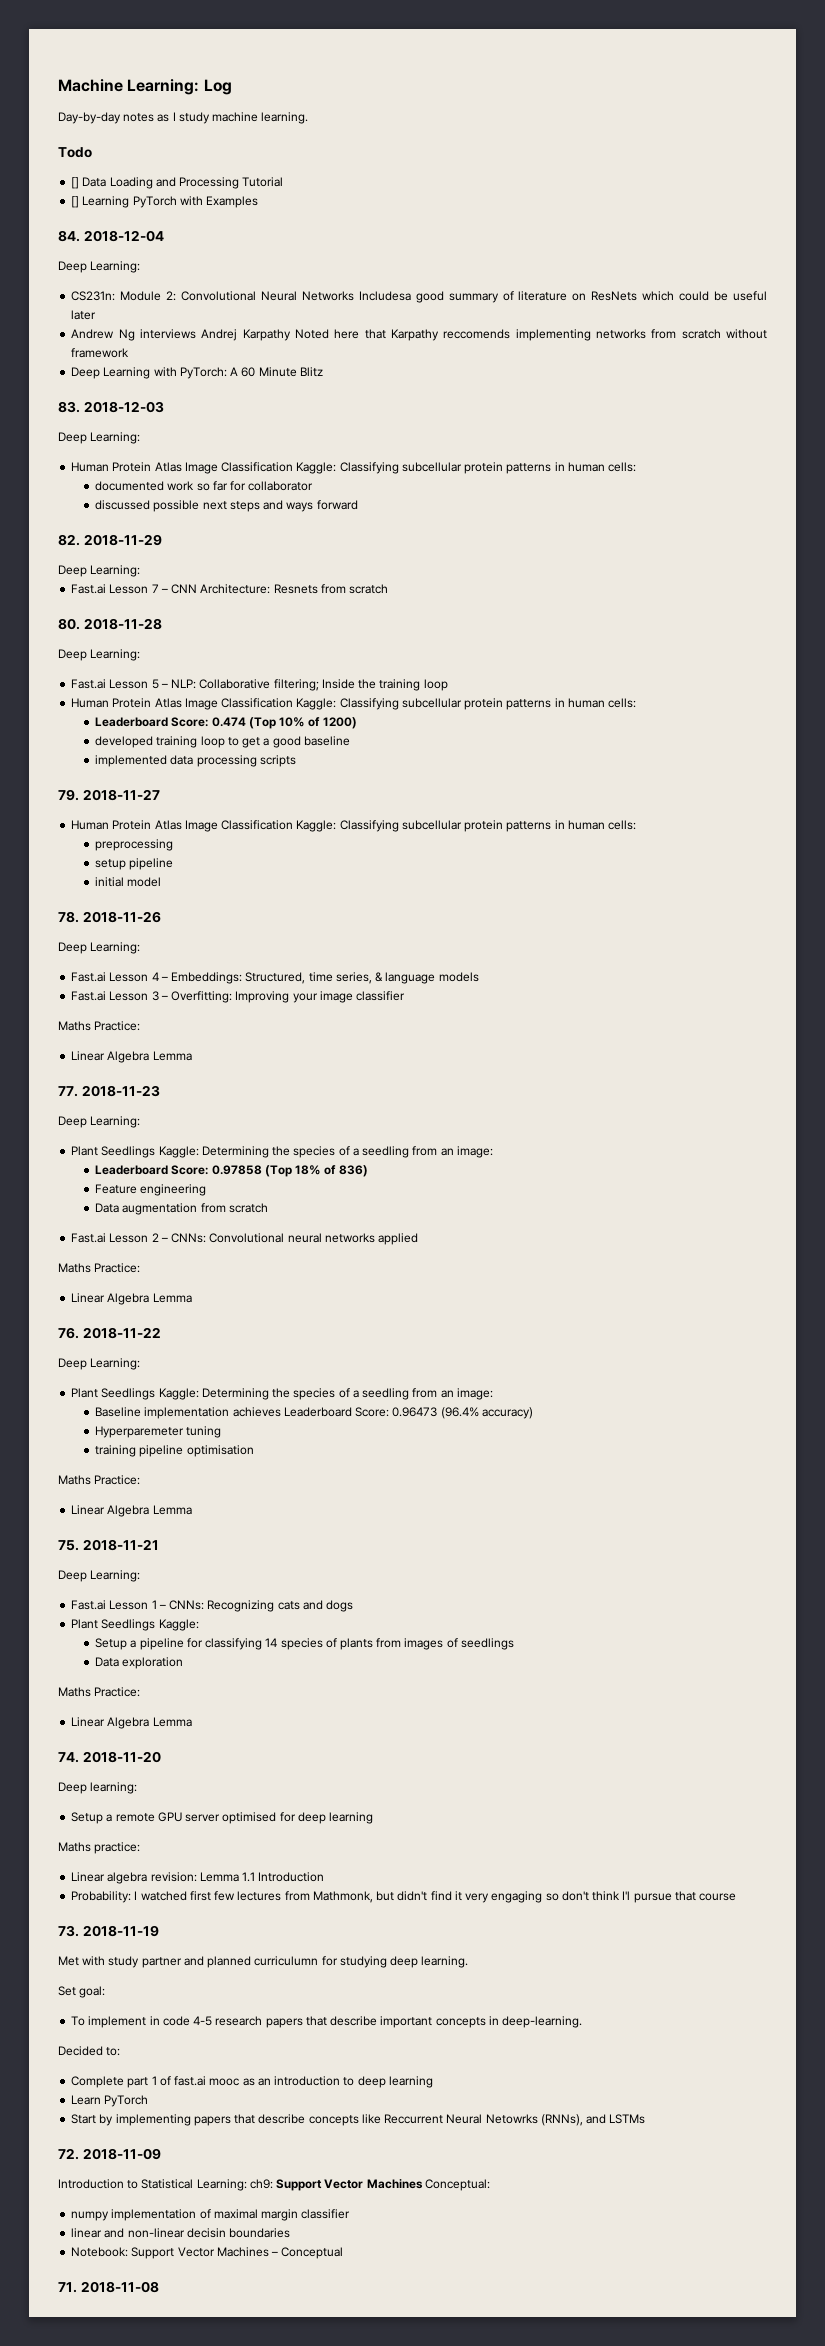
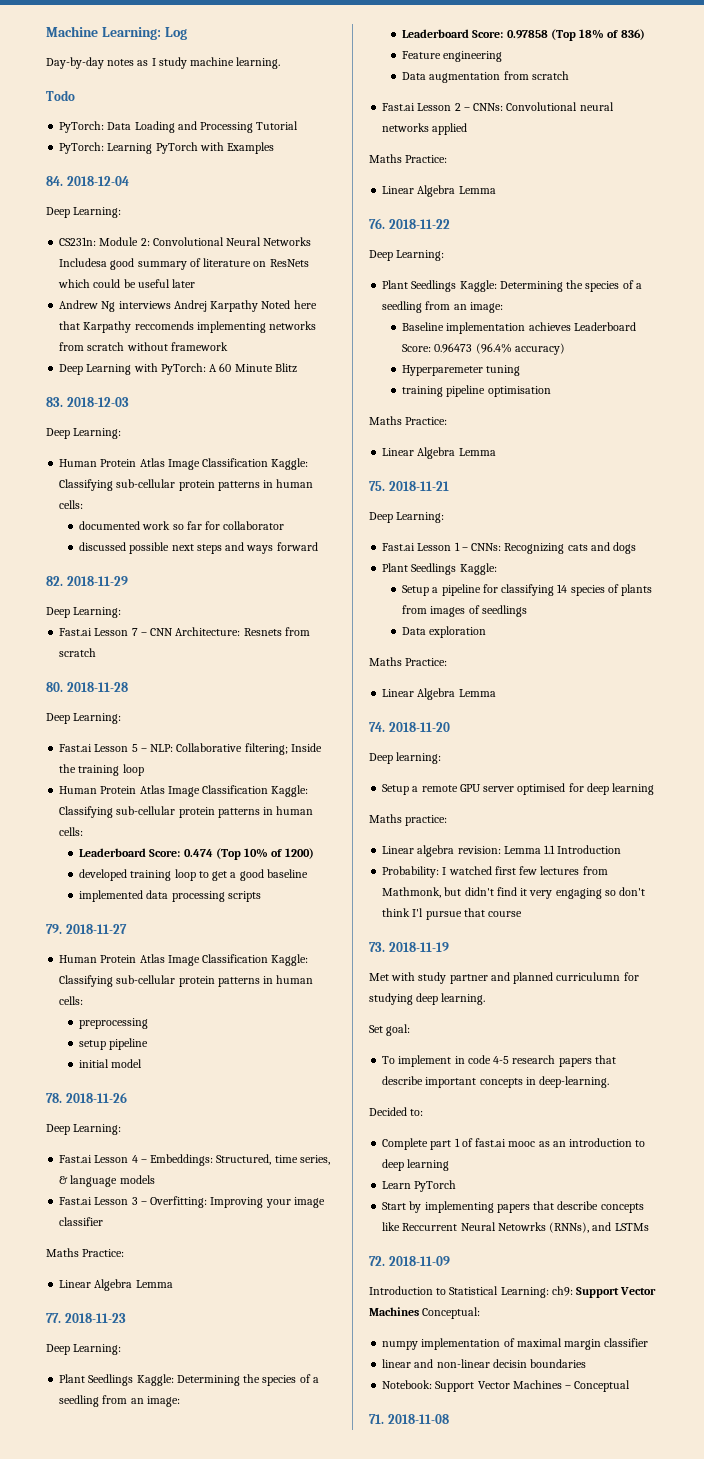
[71,177,80,189] [] -> [59,121,105,133] PyTorch:
[71,196,80,208] [] -> [59,142,105,154] PyTorch:
[401,462,462,472] subcellular -> [116,479,176,488] sub-cellular
[401,698,462,708] subcellular -> [116,806,176,815] sub-cellular
[401,820,462,830] subcellular -> [116,975,176,984] sub-cellular

